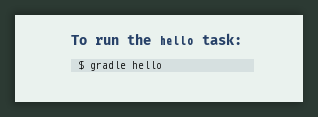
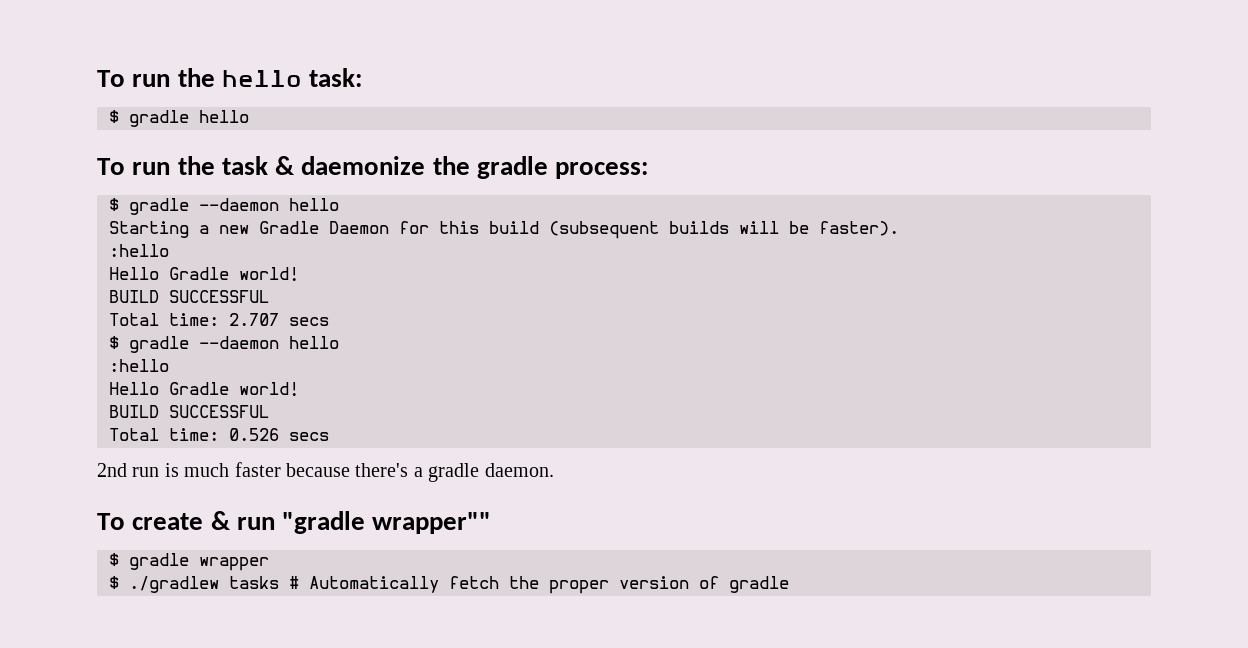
(162, 65) none -> [97,156,649,179] [109,198,339,215] [109,221,899,239] [109,244,169,257] [109,267,299,282] [109,290,269,303] [109,313,329,326] [109,336,339,353] [109,359,169,372] [109,382,299,397] [109,405,269,418] [109,428,329,441] [97,462,554,482] [97,511,492,534] [109,553,269,571] [109,576,789,594] // To run the task & daemonize the gradle process: // $ gradle --daemon hello // Starting a new Gradle Daemon for this build (subsequent builds will be faster). // :hello // Hello Gradle world! // BUILD SUCCESSFUL // Total time: 2.707 secs // $ gradle --daemon hello // :hello // Hello Gradle world! // BUILD SUCCESSFUL // Total time: 0.526 secs // 2nd run is much faster because there's a gradle daemon. // To create & run "gradle wrapper"" // $ gradle wrapper // $ ./gradlew tasks # Automatically fetch the proper version of gradle

